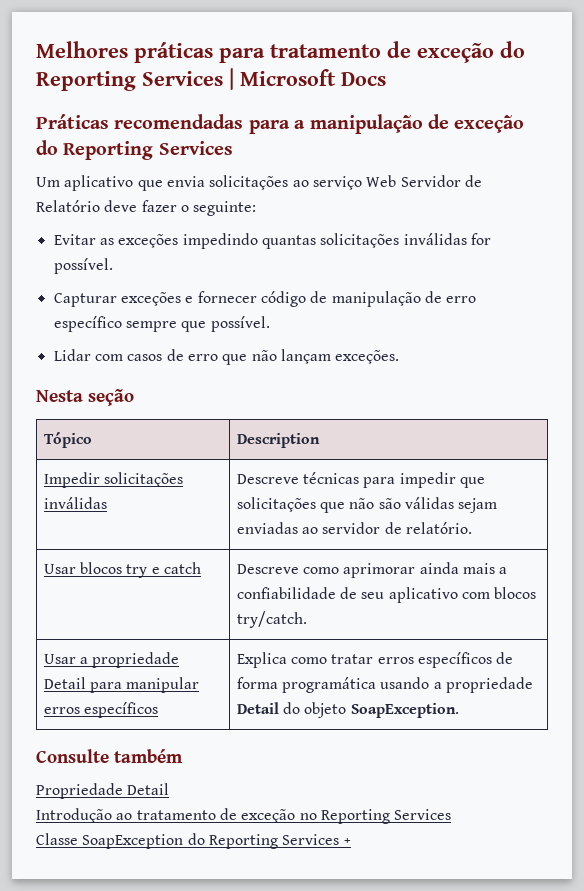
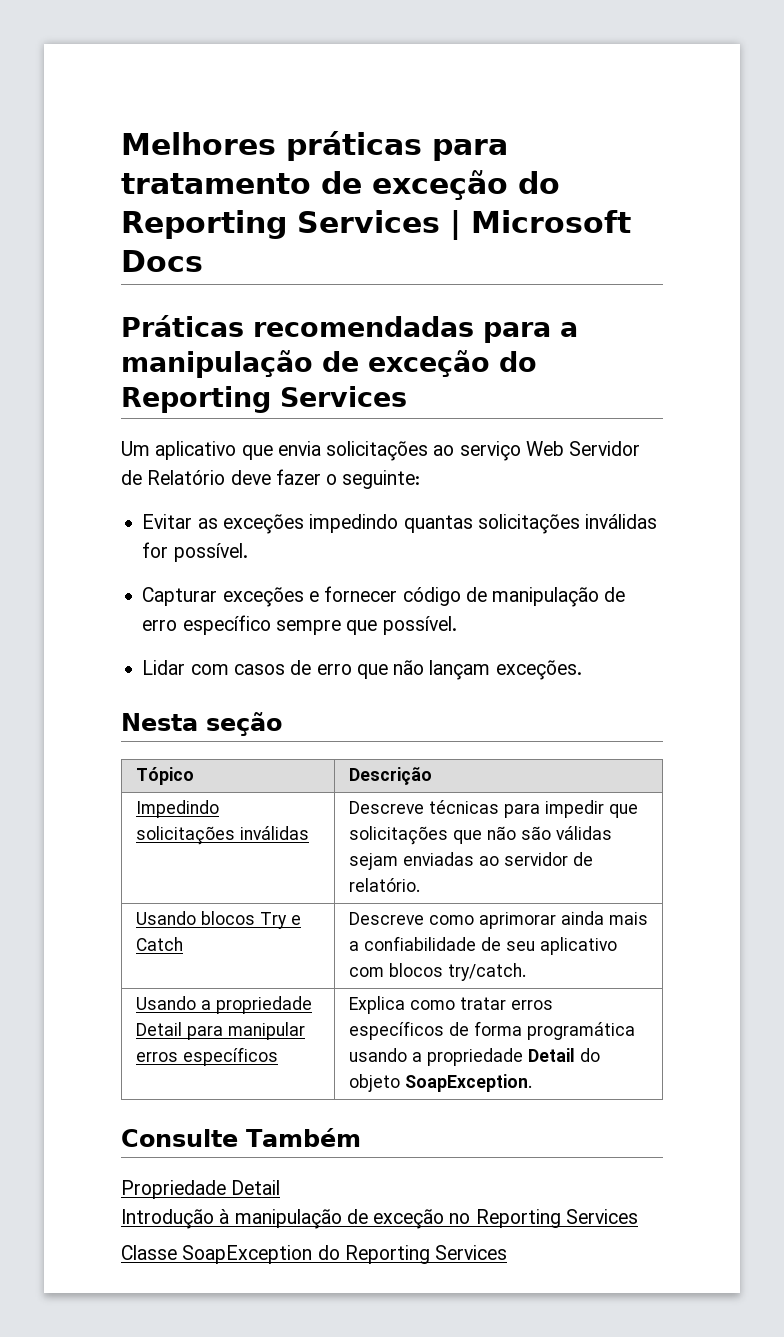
[236,433,320,448] [43,472,100,488] Description // Impedir -> [348,767,432,785] [135,800,219,818] Descrição // Impedindo
[43,562,202,578] Usar blocos try e catch -> [135,911,301,929] [135,937,183,951] Usando blocos Try e Catch
[43,654,76,664] Usar -> [135,996,196,1010] Usando
[114,749,183,763] também -> [246,1128,361,1147] Também
[116,810,216,820] ao tratamento -> [219,1209,342,1229] à manipulação
[343,838,351,845] + -> (508, 1252) none

